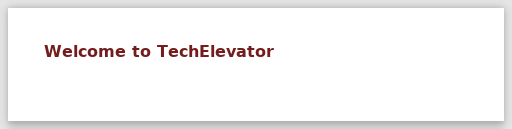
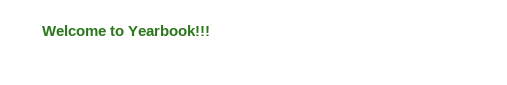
[157,45,274,57] TechElevator -> [128,25,211,36] Yearbook!!!

